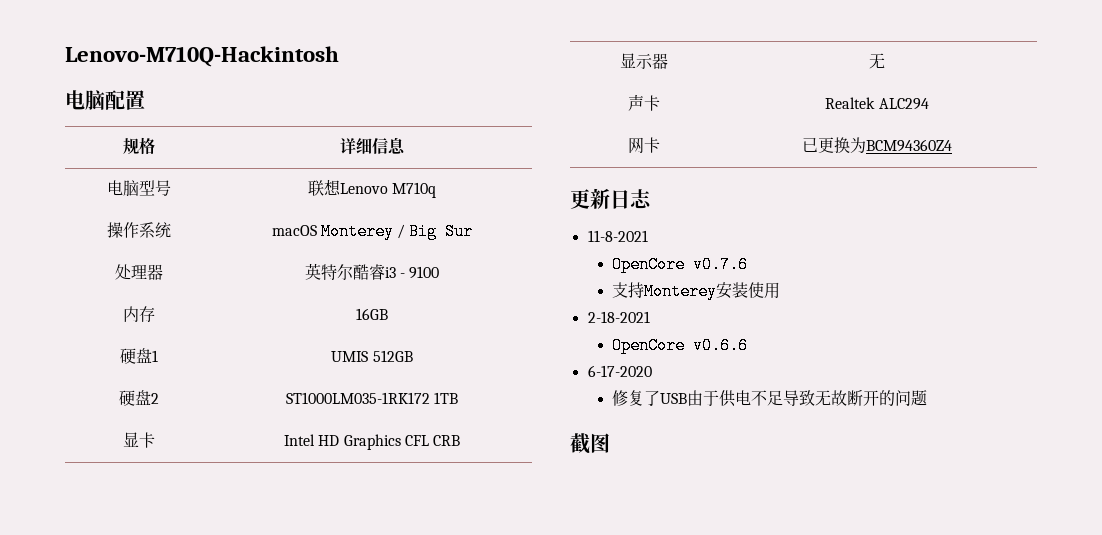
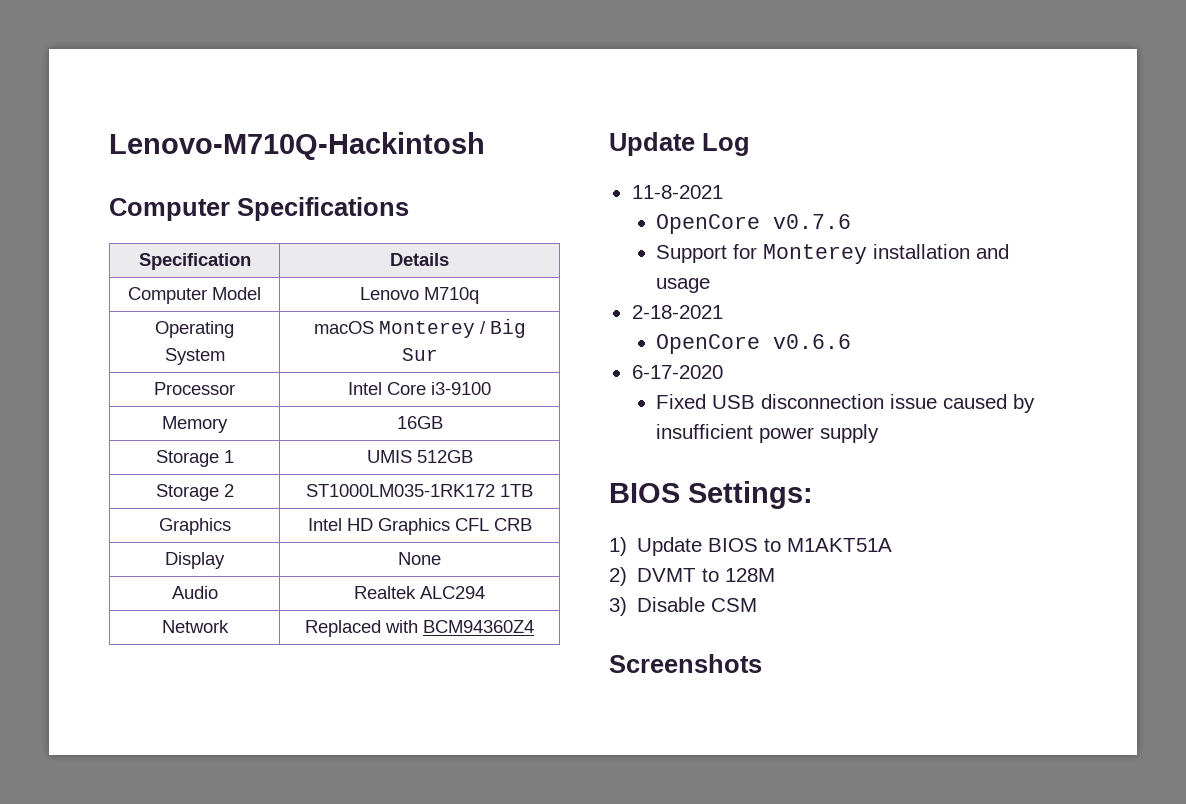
[65,90,145,110] [123,137,155,155] [340,137,405,155] [107,180,171,196] [307,179,341,196] 电脑配置 // 规格 | 详细信息 // 电脑型号 | 联想 -> [109,197,409,221] [138,253,251,270] [390,253,450,266] [128,287,261,304] Computer Specifications // Specification | Details // Computer Model |
[107,222,171,238] 操作系统 -> [155,321,234,338] [164,348,225,365] Operating System
[115,264,163,280] [304,263,440,281] [123,306,155,322] 处理器 | 英特尔酷睿i3 - 9100 // 内存 -> [154,382,235,395] [348,382,492,395] [162,416,228,433] Processor | Intel Core i3-9100 // Memory
[120,348,152,364] 硬盘 -> [155,450,219,467] Storage
[119,390,151,406] 硬盘 -> [155,484,219,501] Storage
[123,432,155,448] 显卡 -> [158,518,231,535] Graphics
[620,53,668,69] [869,53,885,69] [628,94,660,111] 显示器 | 无 // 声卡 -> [165,552,225,569] [398,552,442,565] [171,586,218,599] Display | None // Audio
[628,137,660,154] [802,137,866,154] 网卡 | 已更换为 -> [161,620,229,633] [305,620,419,637] Network | Replaced with
[570,188,652,209] 更新日志 -> [609,132,750,156] Update Log
[612,282,781,300] [587,311,650,323] [612,337,749,354] [587,365,652,377] [612,390,928,407] [570,433,610,454] 支持Monterey安装使用 // 2-18-2021 // OpenCore v0.6.6 // 6-17-2020 // 修复了USB由于供电不足导致无故断开的问题 // 截图 -> [656,244,1010,264] [656,278,711,293] [631,305,723,319] [656,334,852,354] [631,365,723,379] [656,394,1036,413] [656,424,880,443] [609,481,813,509] [609,537,893,556] [609,567,776,586] [609,597,758,616] [609,654,762,673] Support for Monterey installation and usage // 2-18-2021 // OpenCore v0.6.6 // 6-17-2020 // Fixed USB disconnection issue caused by insufficient power supply // BIOS Settings: // 1) Update BIOS to M1AKT51A // 2) DVMT to 128M // 3) Disable CSM // Screenshots

